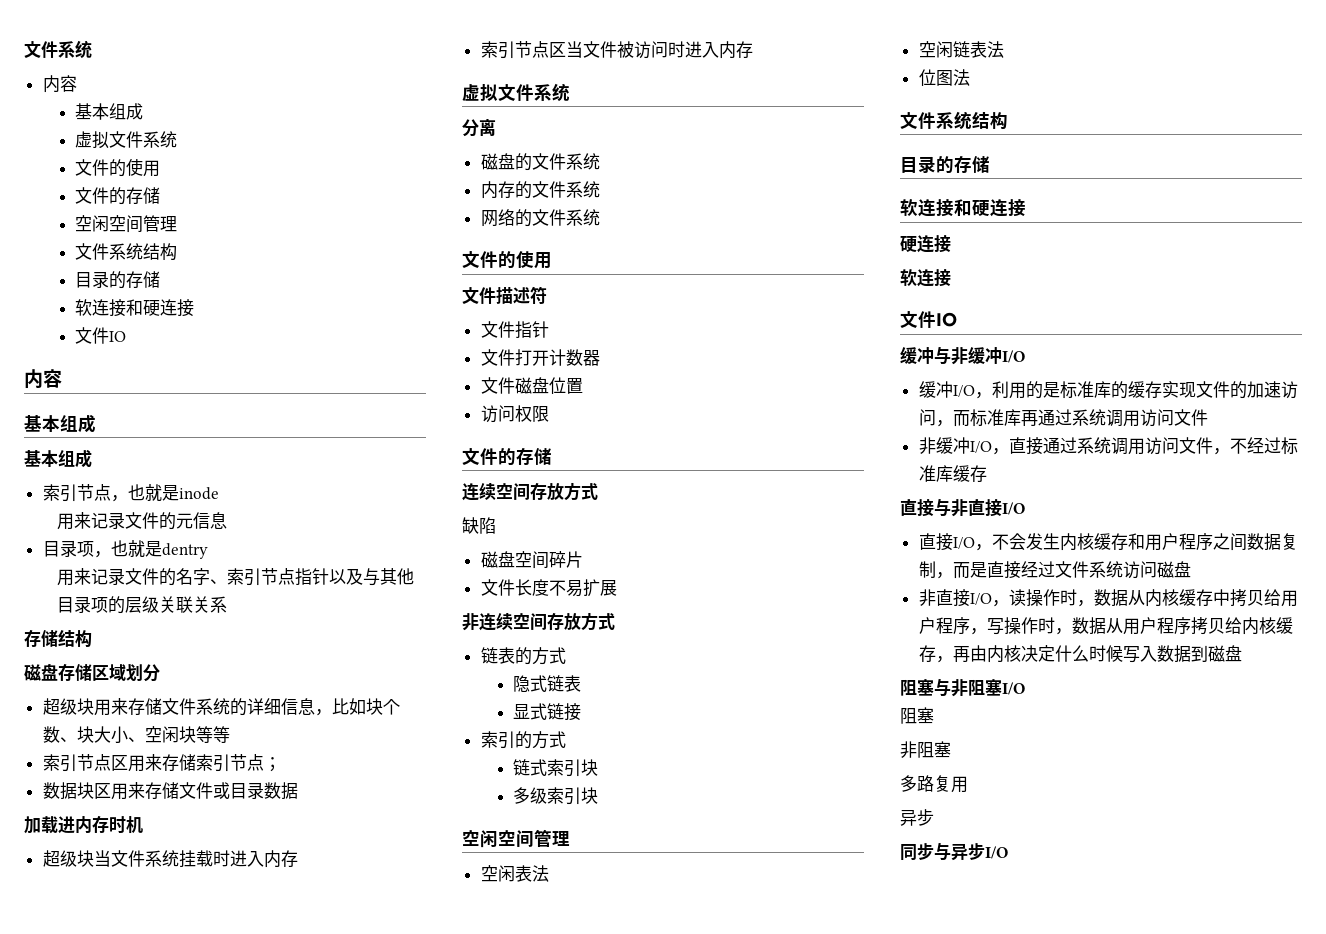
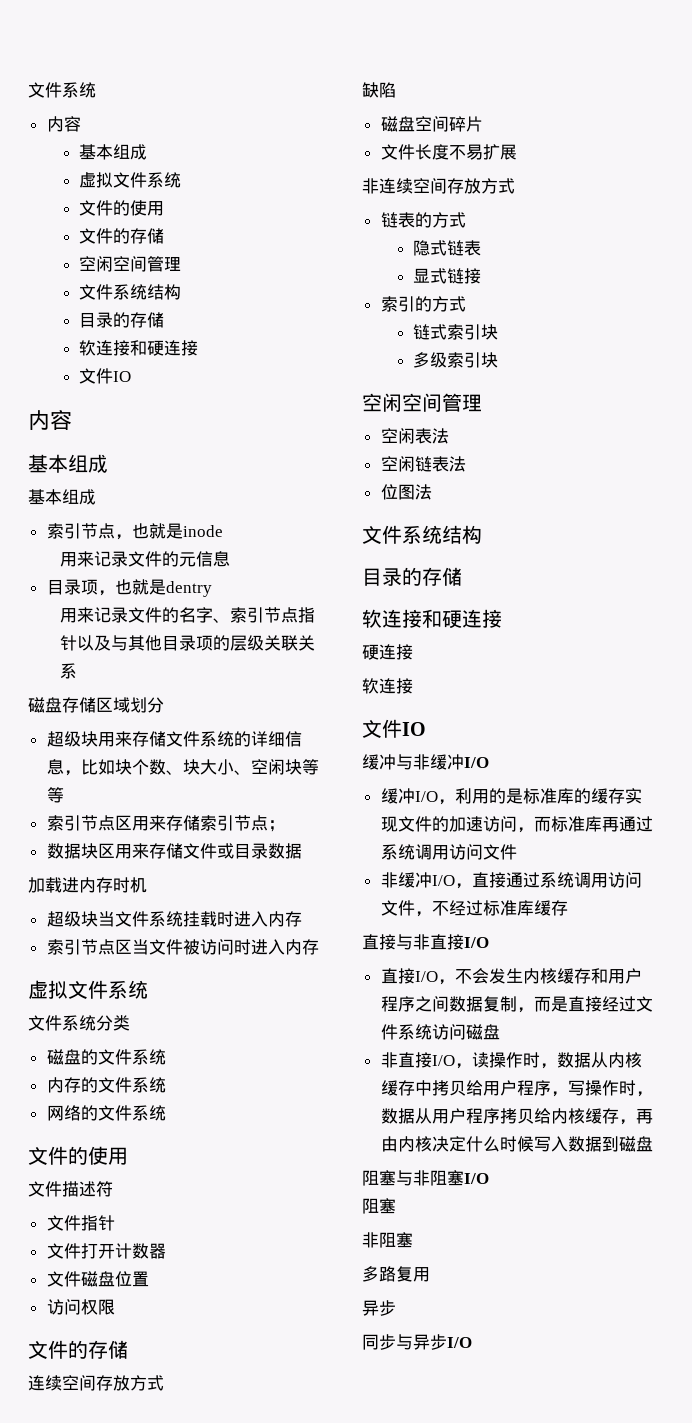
[24,629,92,647] // 存储结构 -> (78, 671) none
[462,119,496,137] 分离 -> [28,1015,130,1031] 文件系统分类

